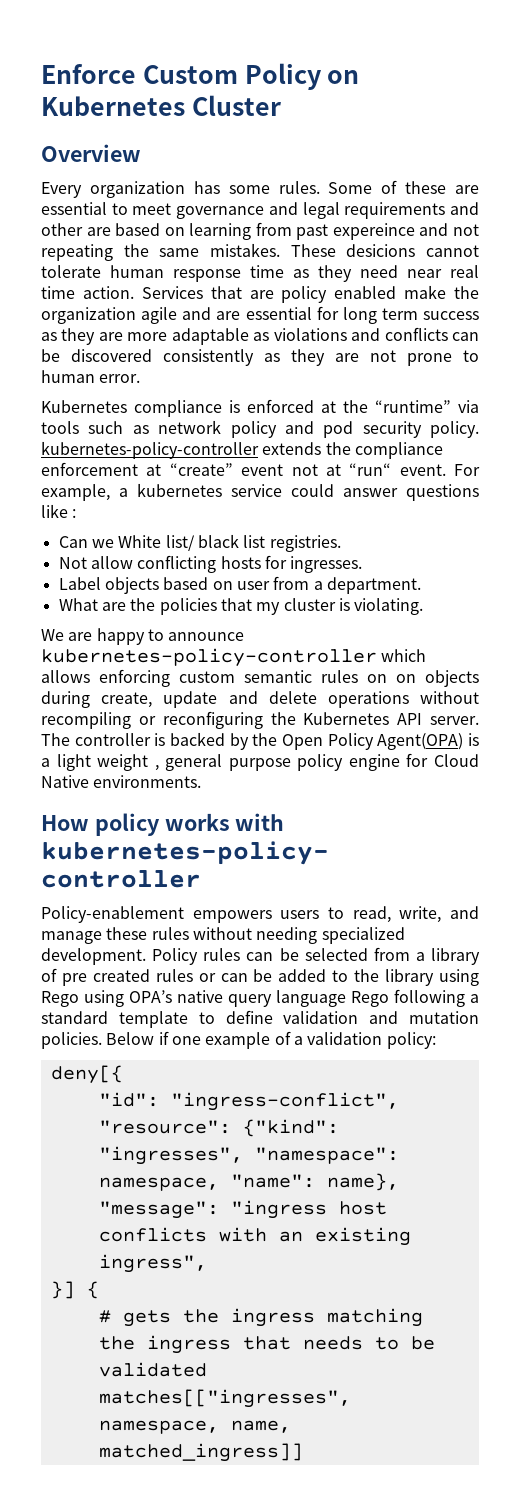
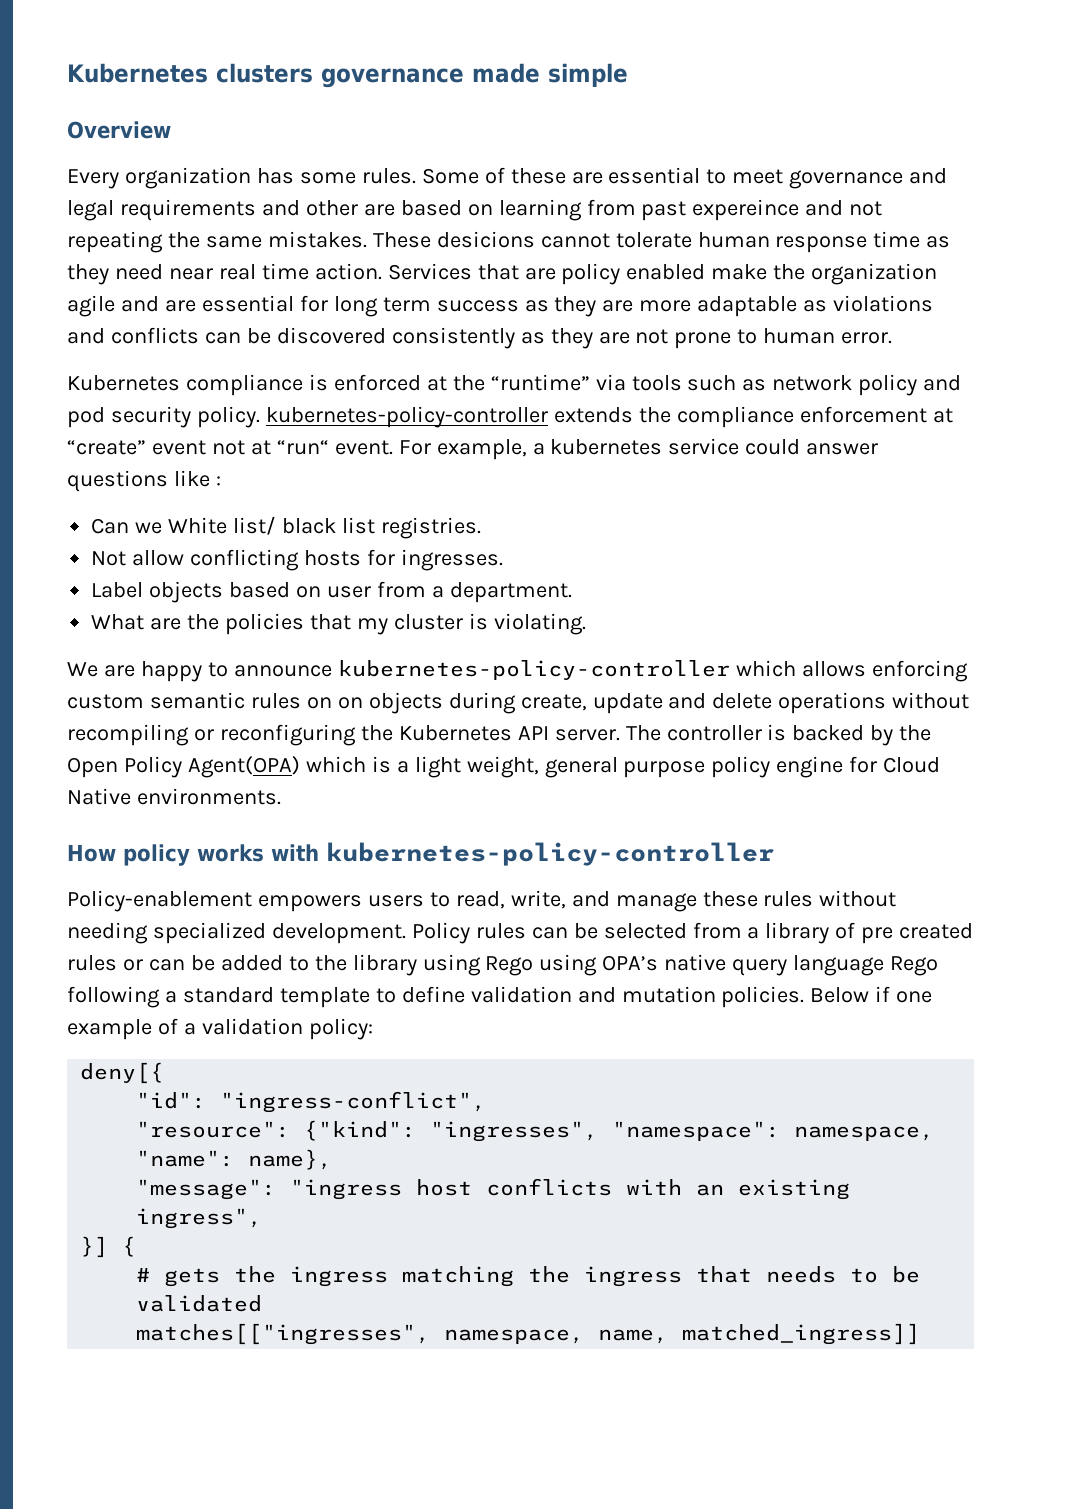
[41,63,360,90] [41,95,281,116] Enforce Custom Policy on Kubernetes Cluster -> [67,63,628,88] Kubernetes clusters governance made simple
(464, 741) none -> [305,756,366,773] which
[97,754,159,771] weight , -> [466,756,539,778] weight,

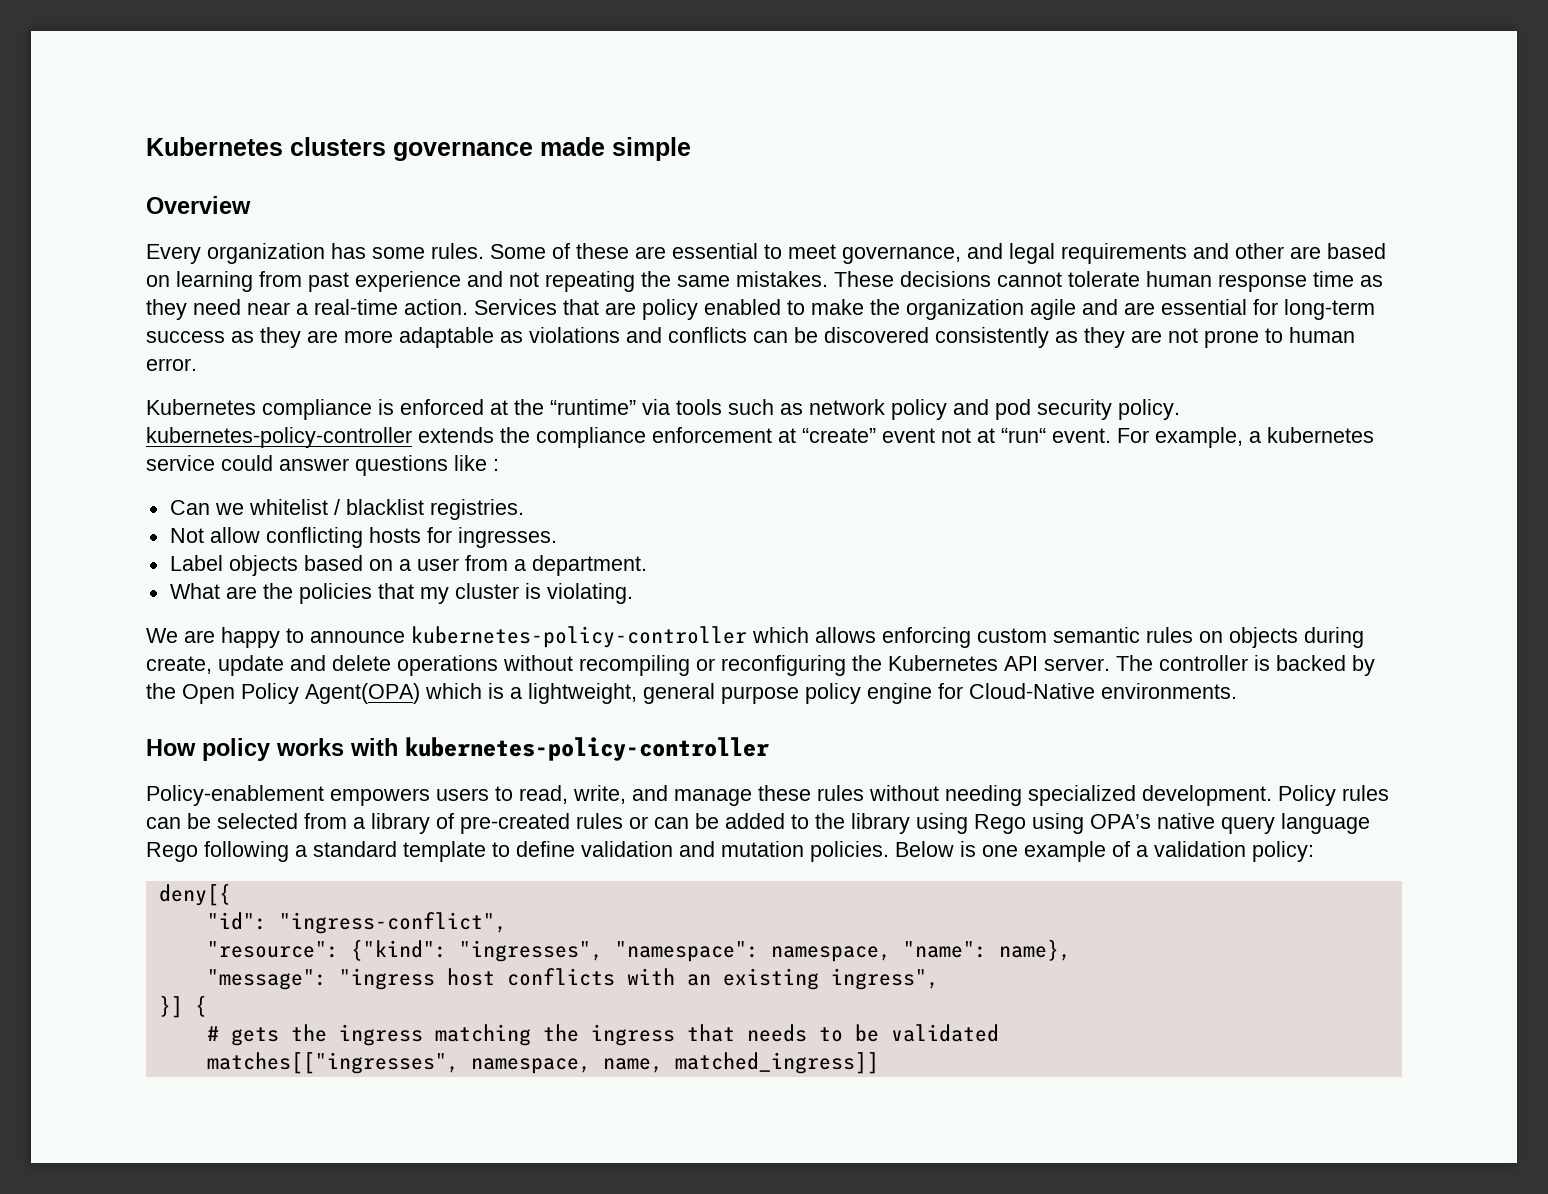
[789,170,904,189] governance -> [842,246,961,264] governance,
[692,199,800,221] expereince -> [355,271,461,292] experience
[436,231,535,248] desicions -> [900,271,991,287] decisions
[218,263,309,280] real time -> [296,299,398,315] a real-time
(706, 272) none -> [787,300,805,315] to
[333,296,431,317] long term -> [1284,299,1375,320] long-term
[168,516,375,535] White list/ black list -> [248,499,424,515] whitelist / blacklist
(322, 592) none -> [398,559,411,571] a
[337,697,363,709] on -> (1223, 637) none
[414,756,539,778] light weight, -> [528,683,637,704] lightweight,
[883,757,941,773] [67,788,131,805] Cloud Native -> [969,683,1095,699] Cloud-Native
[861,923,974,944] pre created -> [460,813,570,834] pre-created
[875,986,891,1002] if -> [960,841,976,857] is

